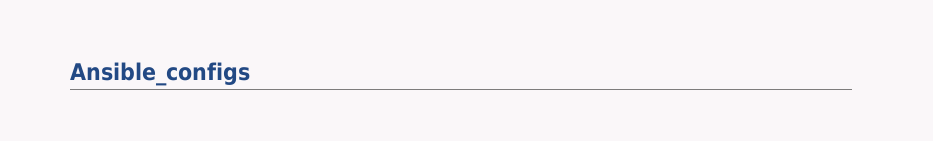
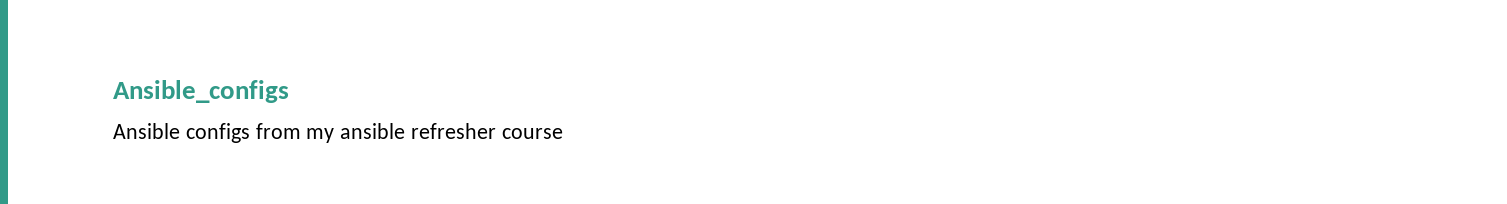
(250, 74) none -> [113,123,563,143] // Ansible configs from my ansible refresher course

